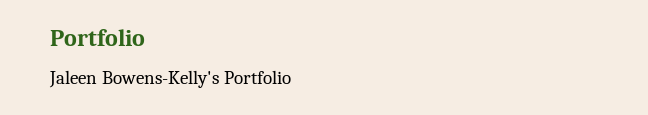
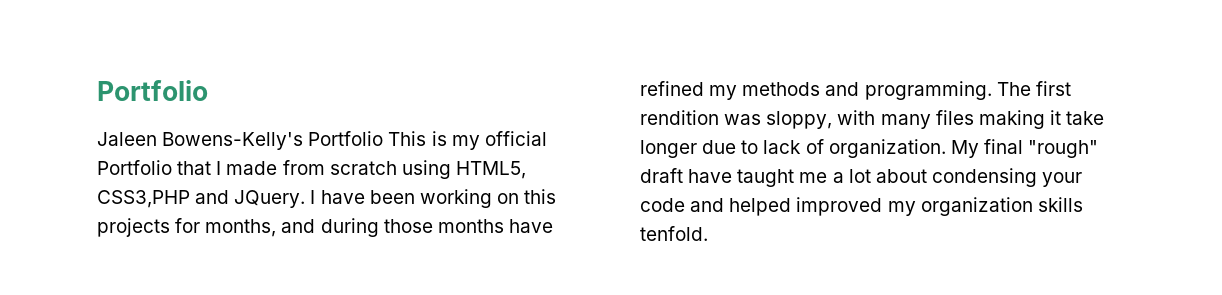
(292, 77) none -> [388,131,547,150] [97,160,526,179] [97,189,557,208] [97,218,553,237] [640,81,1071,100] [640,110,1105,129] [640,139,1099,158] [640,168,1083,187] [640,197,1083,216] [640,226,708,241] This is my official Portfolio that I made from scratch using HTML5, CSS3,PHP and JQuery. I have been working on this projects for months, and during those months have refined my methods and programming. The first rendition was sloppy, with many files making it take longer due to lack of organization. My final "rough" draft have taught me a lot about condensing your code and helped improved my organization skills tenfold.

